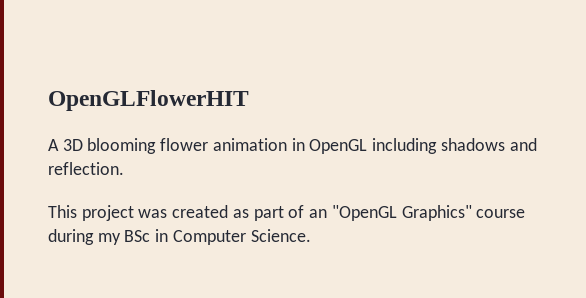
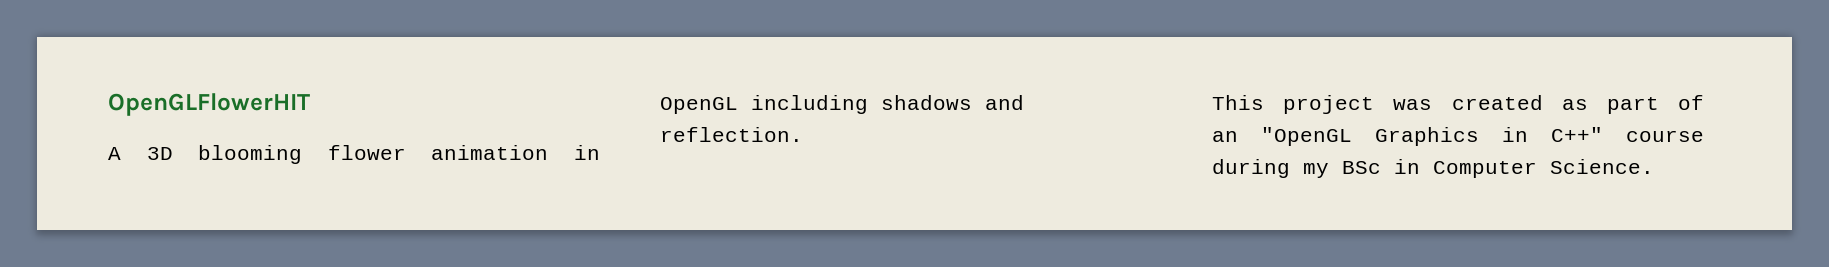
[401,205,472,221] Graphics" -> [1375,127,1603,146] Graphics in C++"

